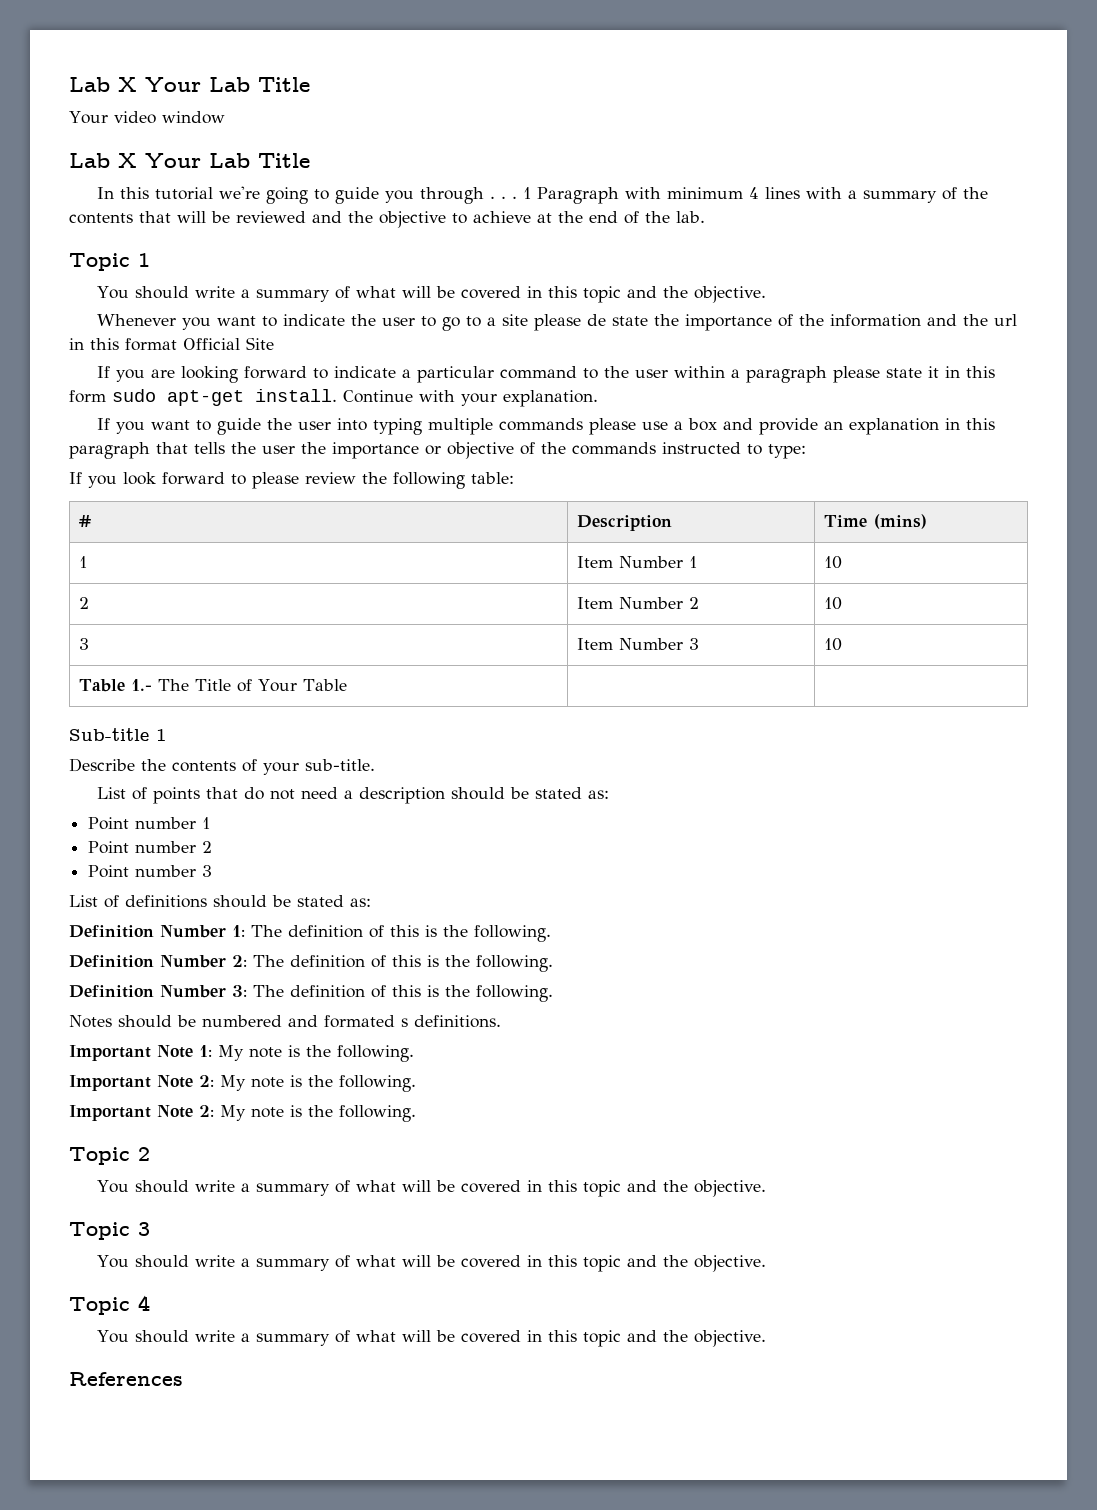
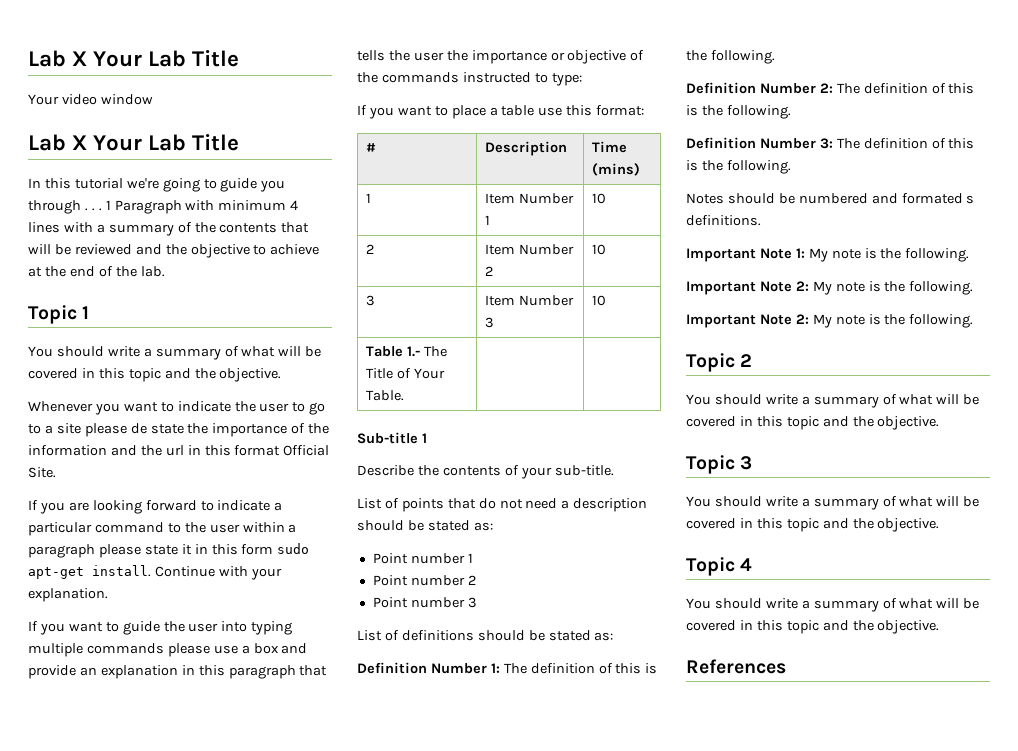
[246,337,274,350] Site -> [28,467,56,478] Site.
[123,472,514,489] look forward to please review the following table: -> [397,105,645,119] want to place a table use this format:
[303,679,348,691] Table -> [366,390,405,401] Table.

